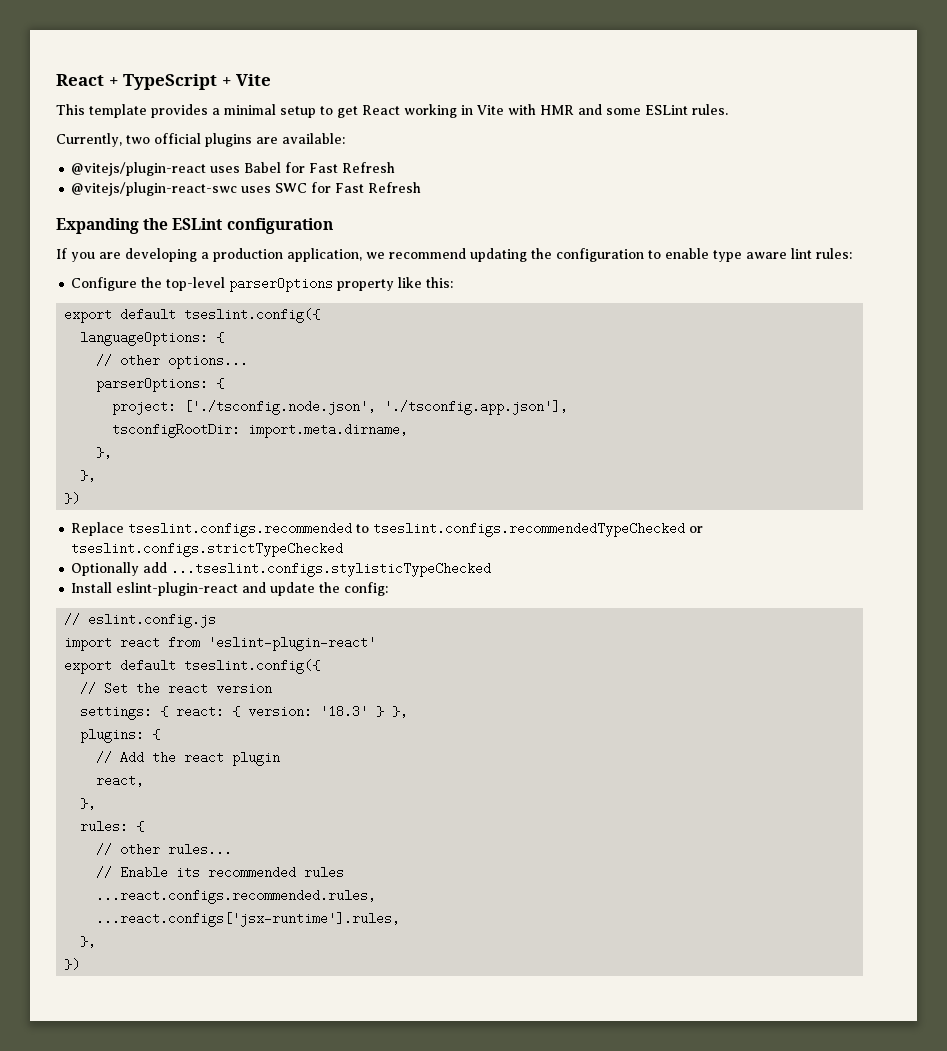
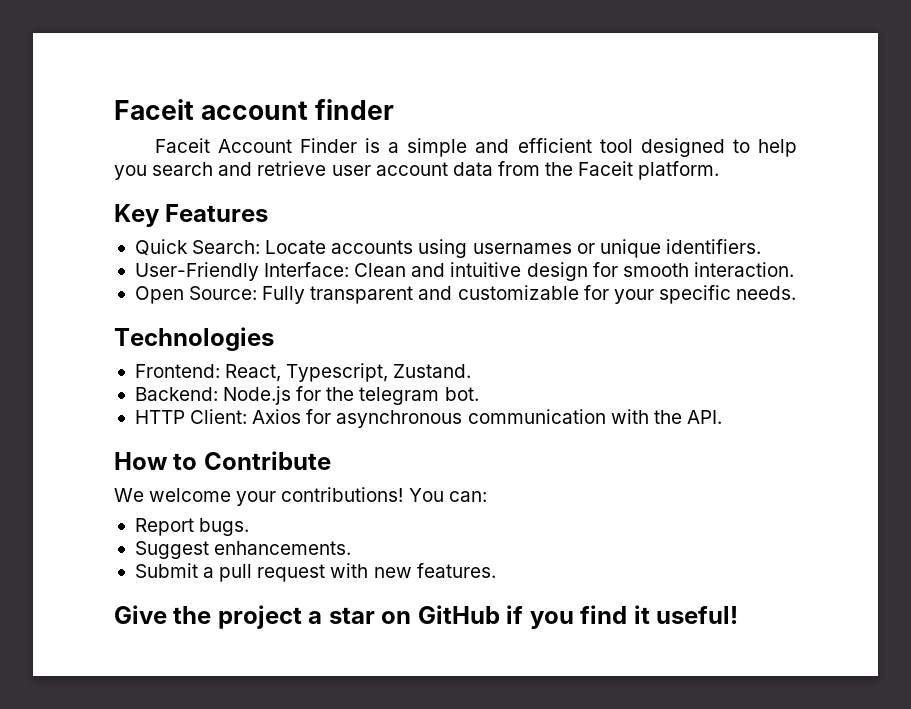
[56,74,272,90] [56,104,728,118] [56,133,345,147] [71,162,396,176] [71,182,422,196] [56,218,333,234] [56,248,852,262] [71,277,454,292] [64,308,321,323] [80,331,225,346] [96,354,249,369] [96,377,225,392] [112,400,569,415] [112,423,409,438] [96,446,113,459] [80,469,97,482] [64,492,81,505] [71,522,704,537] [71,542,344,557] [71,562,492,577] [71,582,389,596] [64,613,217,628] [64,636,377,651] [64,659,321,674] [80,682,273,695] [80,705,409,720] [80,728,161,743] [96,751,281,766] [96,774,145,787] [80,797,97,810] [80,820,145,833] [96,843,233,856] [96,866,345,879] [96,889,377,904] [96,912,401,927] [80,935,97,948] [64,958,81,971] React + TypeScript + Vite // This template provides a minimal setup to get React working in Vite with HMR and some ESLint rules. // Currently, two official plugins are available: // @vitejs/plugin-react uses Babel for Fast Refresh // @vitejs/plugin-react-swc uses SWC for Fast Refresh // Expanding the ESLint configuration // If you are developing a production application, we recommend updating the configuration to enable type aware lint rules: // Configure the top-level parserOptions property like this: // export default tseslint.config({ // languageOptions: { // // other options... // parserOptions: { // project: ['./tsconfig.node.json', './tsconfig.app.json'], // tsconfigRootDir: import.meta.dirname, // }, // }, // }) // Replace tseslint.configs.recommended to tseslint.configs.recommendedTypeChecked or tseslint.configs.strictTypeChecked // Optionally add ...tseslint.configs.stylisticTypeChecked // Install eslint-plugin-react and update the config: // // eslint.config.js // import react from 'eslint-plugin-react' // export default tseslint.config({ // // Set the react version // settings: { react: { version: '18.3' } }, // plugins: { // // Add the react plugin // react, // }, // rules: { // // other rules... // // Enable its recommended rules // ...react.configs.recommended.rules, // ...react.configs['jsx-runtime'].rules, // }, // }) -> [114,99,395,120] [154,138,797,157] [114,161,720,180] [114,204,269,227] [134,239,761,258] [134,262,794,281] [134,285,797,304] [114,327,274,351] [134,363,472,382] [134,386,479,405] [134,409,722,428] [114,451,331,470] [114,487,487,506] [134,518,250,536] [134,541,352,559] [134,563,496,582] [114,605,739,629] Faceit account finder // Faceit Account Finder is a simple and efficient tool designed to help you search and retrieve user account data from the Faceit platform. // Key Features // Quick Search: Locate accounts using usernames or unique identifiers. // User-Friendly Interface: Clean and intuitive design for smooth interaction. // Open Source: Fully transparent and customizable for your specific needs. // Technologies // Frontend: React, Typescript, Zustand. // Backend: Node.js for the telegram bot. // HTTP Client: Axios for asynchronous communication with the API. // How to Contribute // We welcome your contributions! You can: // Report bugs. // Suggest enhancements. // Submit a pull request with new features. // Give the project a star on GitHub if you find it useful!

